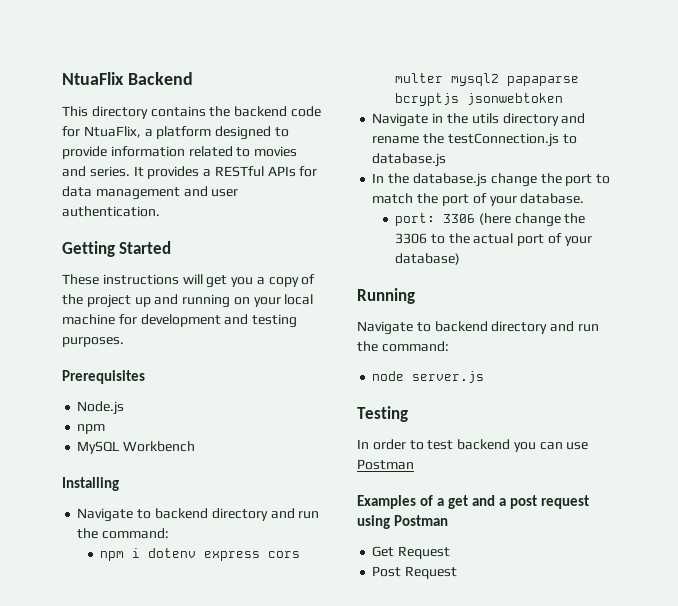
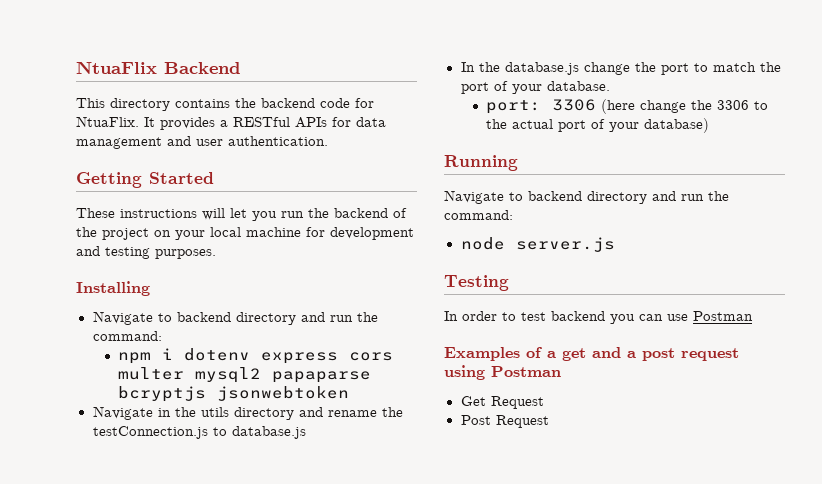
[83,126,289,140] [62,146,298,159] [62,166,130,177] NtuaFlix, a platform designed to provide information related to movies and series. -> [76,116,139,127] NtuaFlix.
[206,274,316,288] [62,294,231,308] get you a copy of the project up and running -> [230,208,407,221] [76,227,149,240] let you run the backend of the project
[62,370,145,384] [77,401,125,415] [77,424,106,434] [77,441,196,454] // Prerequisites // Node.js // npm // MySQL Workbench -> (216, 254) none

